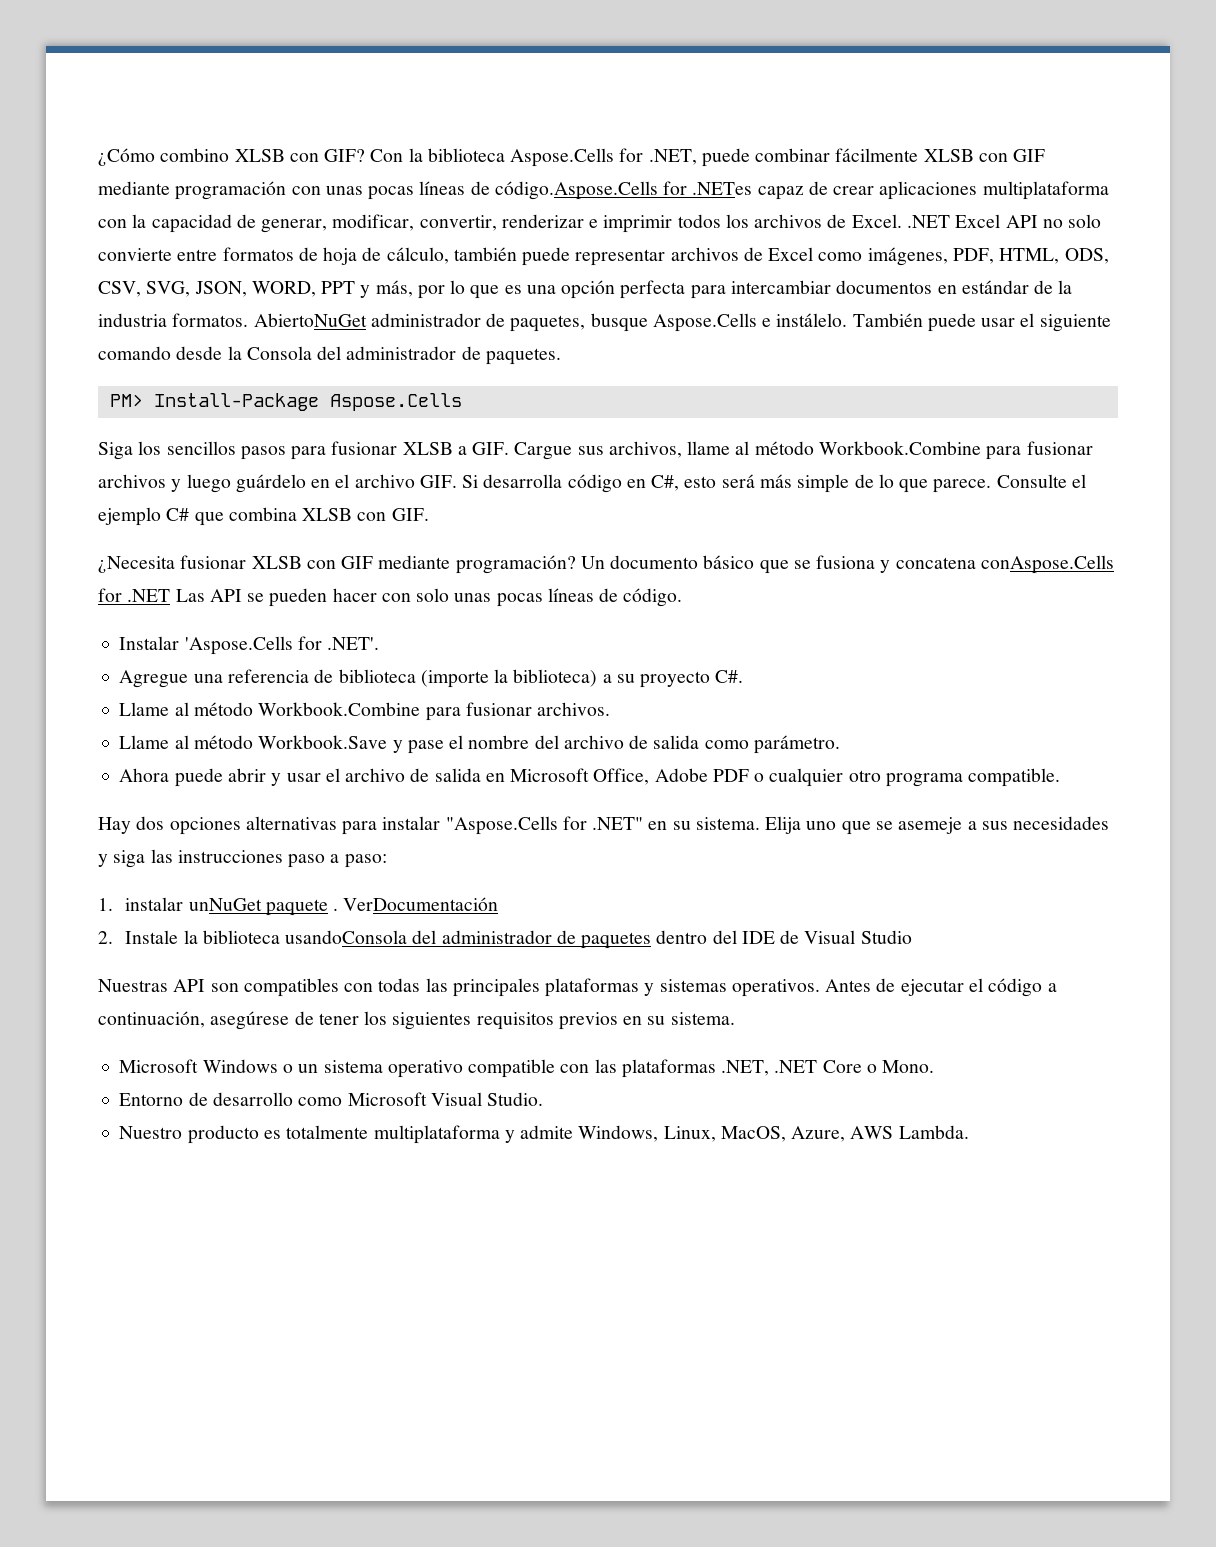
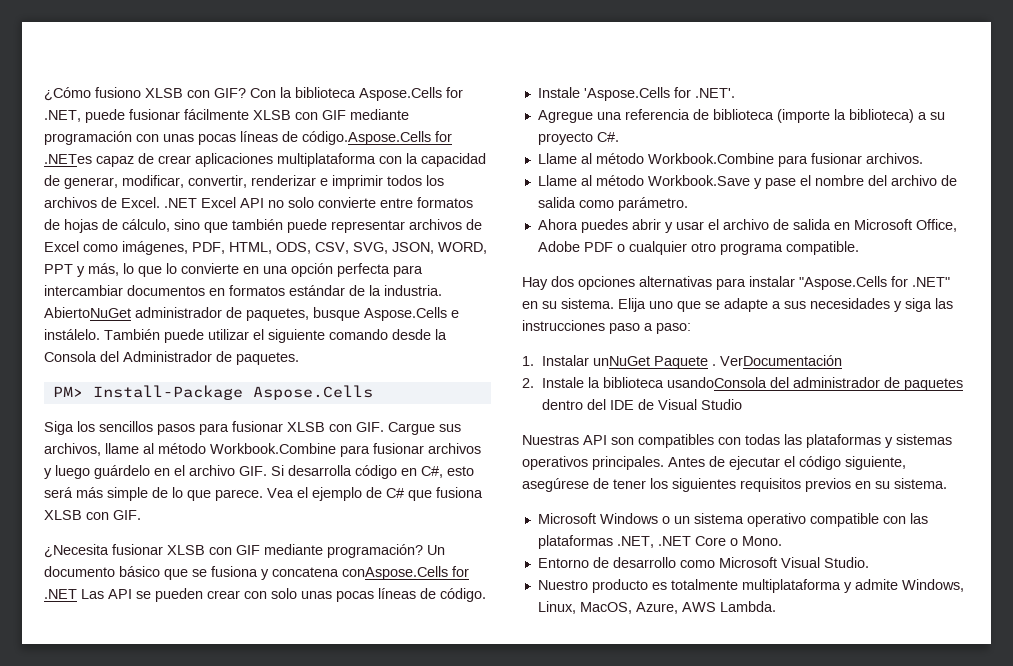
[160,148,230,162] combino -> [95,87,141,98] fusiono
[755,148,831,162] combinar -> [129,109,180,120] fusionar
[323,247,358,265] hoja -> [64,219,98,233] hojas
(449, 255) none -> [174,219,228,233] sino que
[417,280,522,299] por lo que es -> [123,263,259,277] lo que lo convierte en
(957, 289) none -> [229,285,285,296] formatos
[98,313,249,327] industria formatos. -> [384,285,442,296] industria.
[981,318,1016,327] usar -> [208,329,249,340] utilizar
[346,346,457,360] administrador -> [123,351,212,362] Administrador
[457,446,467,455] a -> [329,424,352,432] con
[996,474,1067,488] Consulte -> [267,488,294,498] Vea
(161, 516) none -> [366,487,382,498] de
[228,507,297,521] combina -> [436,487,483,498] fusiona
[332,588,377,602] hacer -> [207,590,240,599] crear
[119,636,180,650] Instalar -> [537,87,580,98] Instale
[174,768,223,787] puede -> [580,219,628,233] puedes
[898,817,963,834] asemeje -> [724,298,768,312] adapte
[125,897,328,916] instalar unNuGet paquete -> [542,355,709,369] Instalar unNuGet Paquete
[452,978,540,997] principales -> (802, 439) none
[731,979,820,997] operativos. -> [522,456,664,470] operativos principales.
[1047,983,1057,992] [98,1011,205,1028] a continuación, -> [845,456,906,470] siguiente,

